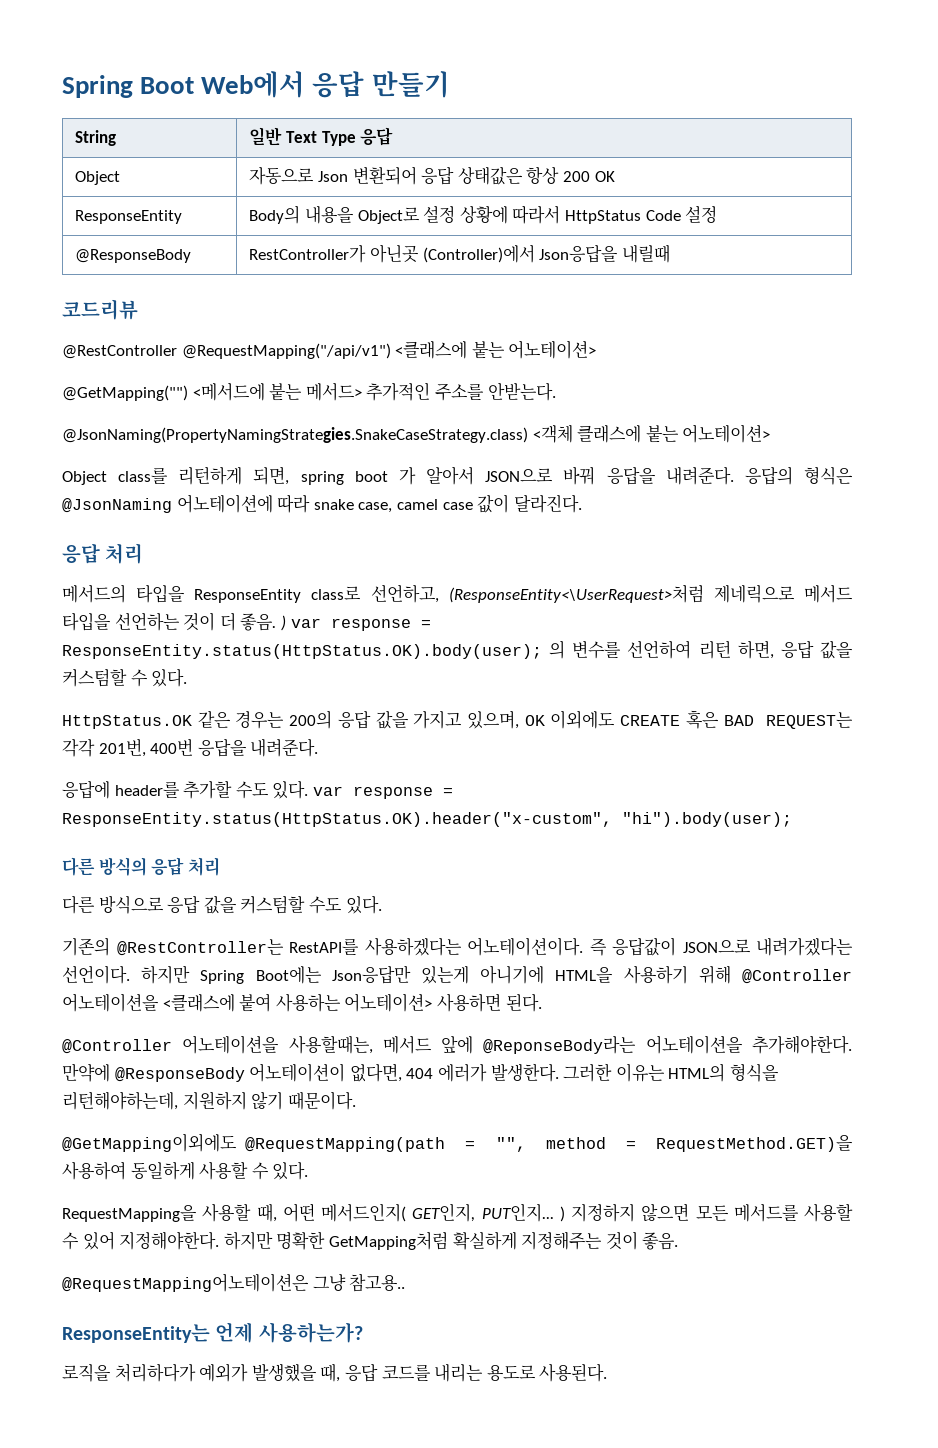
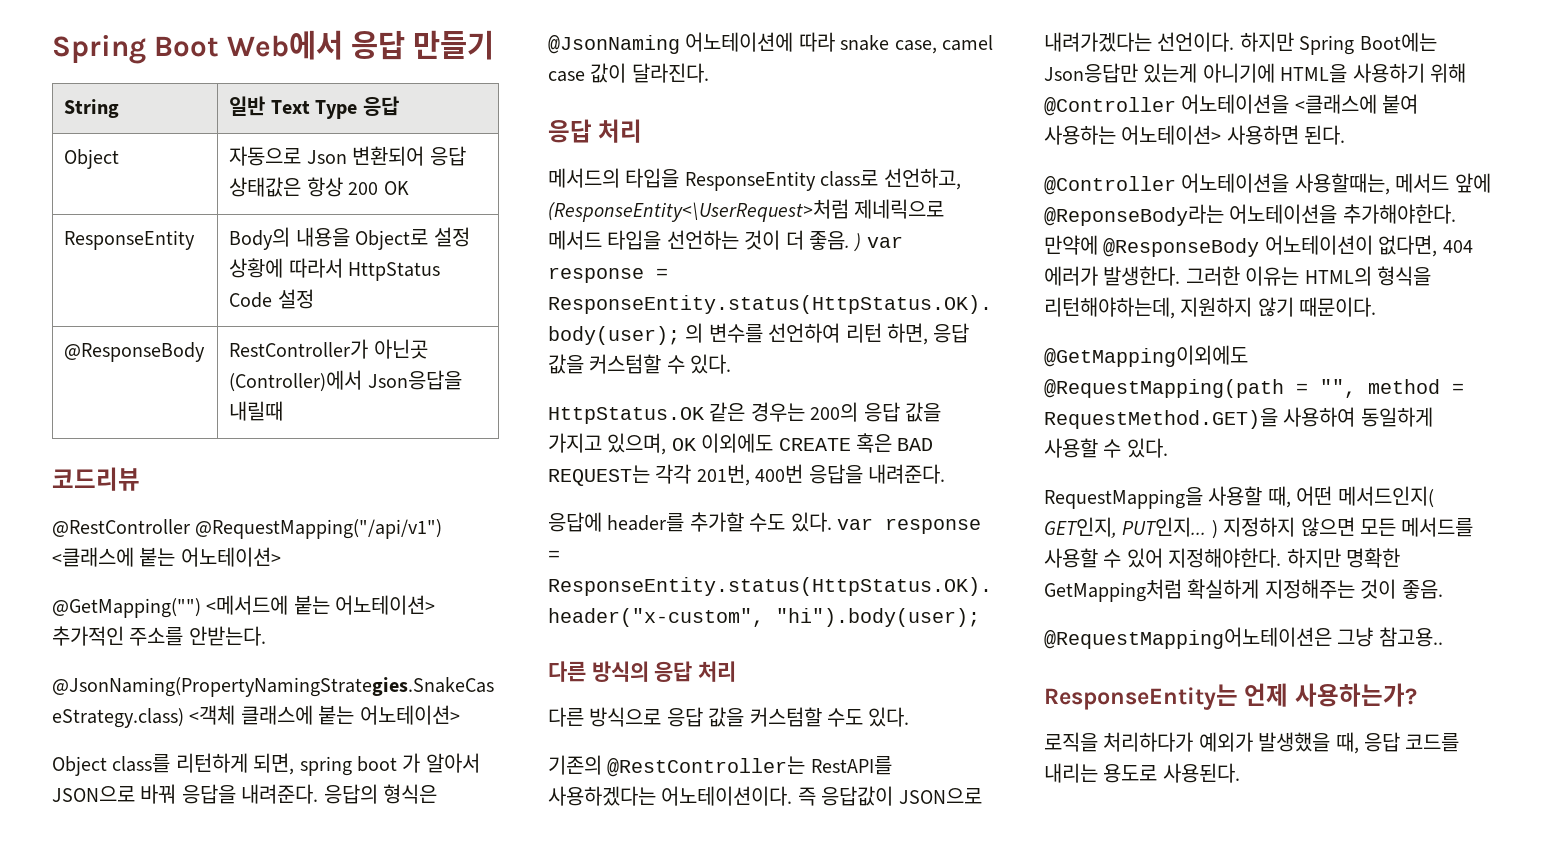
[305,382,362,401] 메서드> -> [335,595,436,615] 어노테이션>

